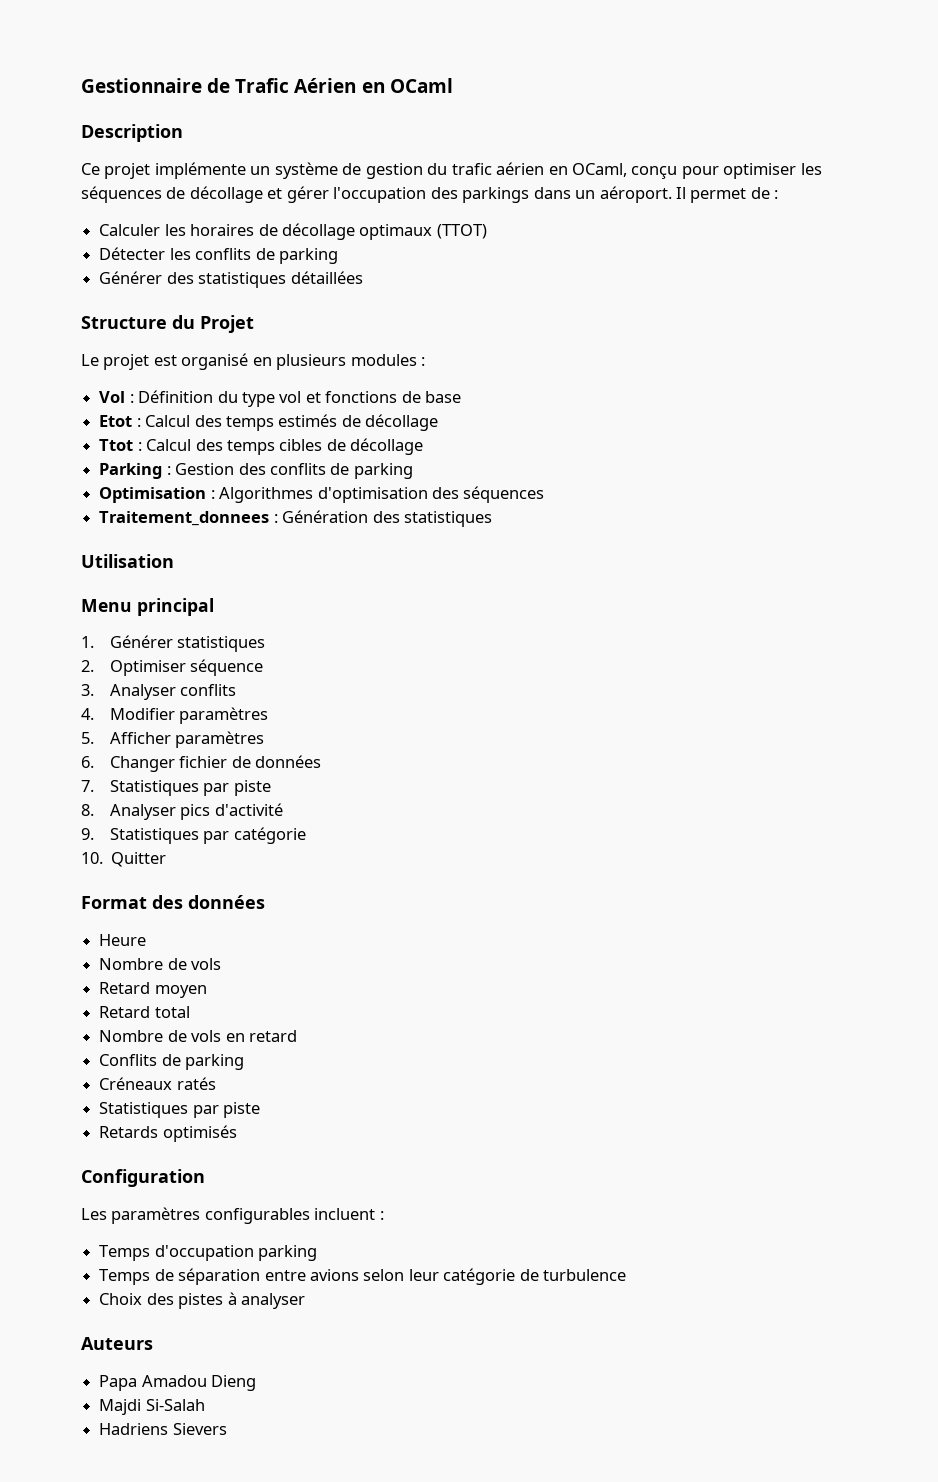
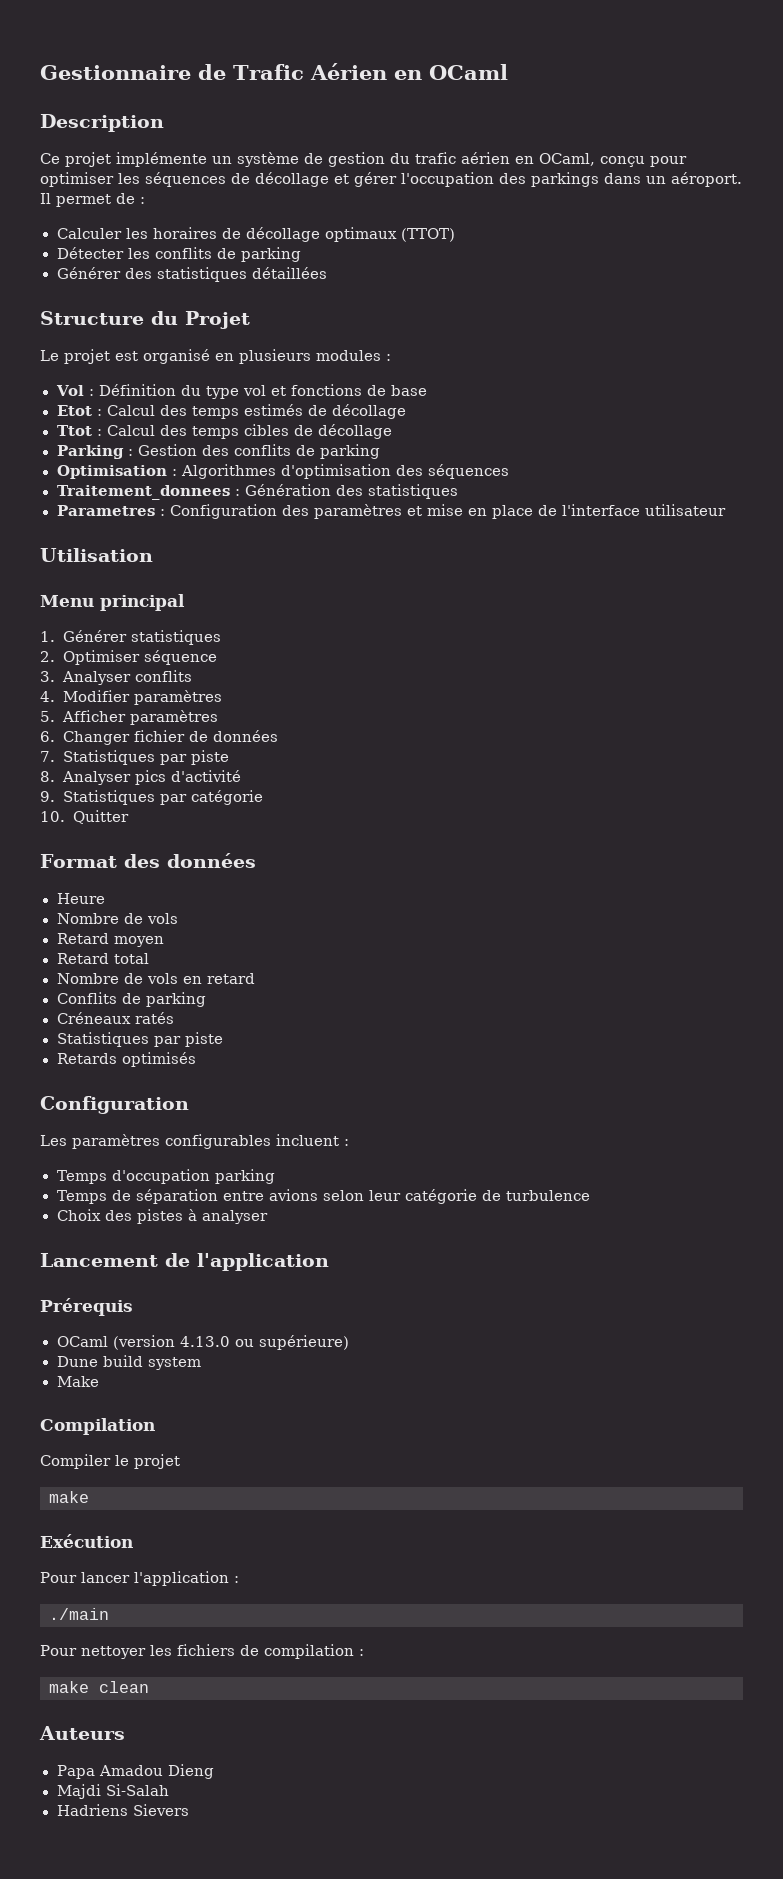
(492, 519) none -> [56,504,726,519] // Parametres : Configuration des paramètres et mise en place de l'interface utilisateur
(305, 1301) none -> [40,1253,329,1271] [40,1298,133,1316] [56,1335,349,1350] [56,1355,201,1370] [56,1376,99,1387] [40,1418,155,1435] [40,1454,180,1469] [49,1491,89,1503] [40,1534,133,1548] [40,1571,239,1586] [49,1608,109,1620] [40,1644,364,1659] [49,1681,149,1693] // Lancement de l'application // Prérequis // OCaml (version 4.13.0 ou supérieure) // Dune build system // Make // Compilation // Compiler le projet // make // Exécution // Pour lancer l'application : // ./main // Pour nettoyer les fichiers de compilation : // make clean

